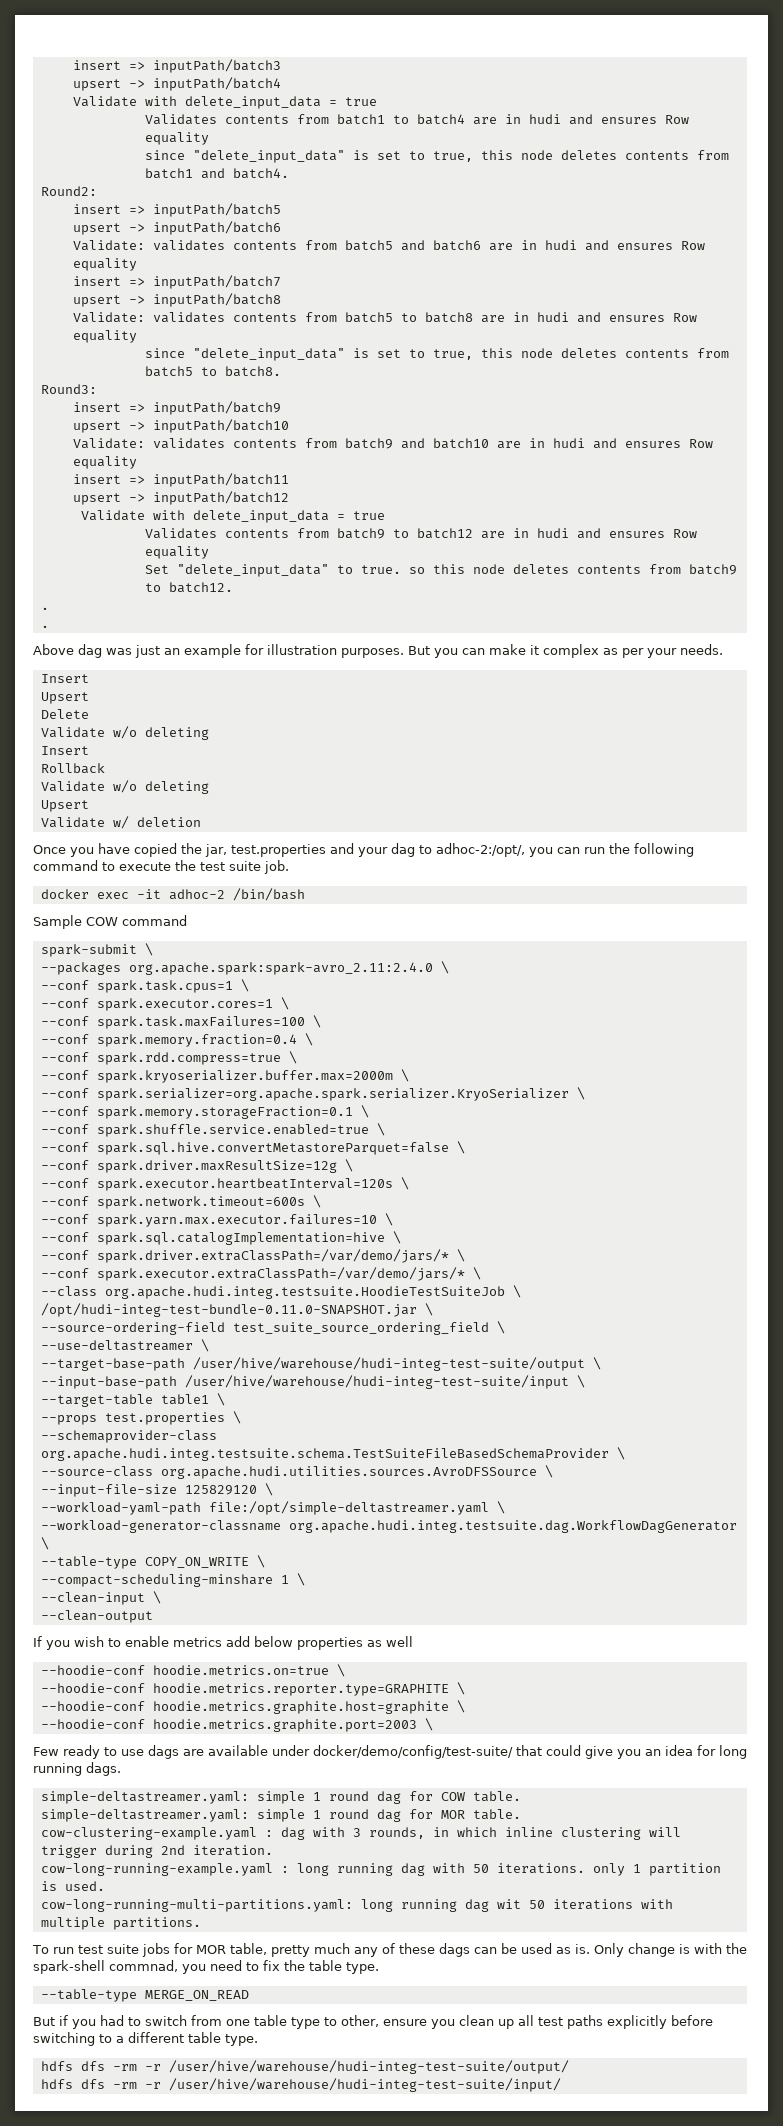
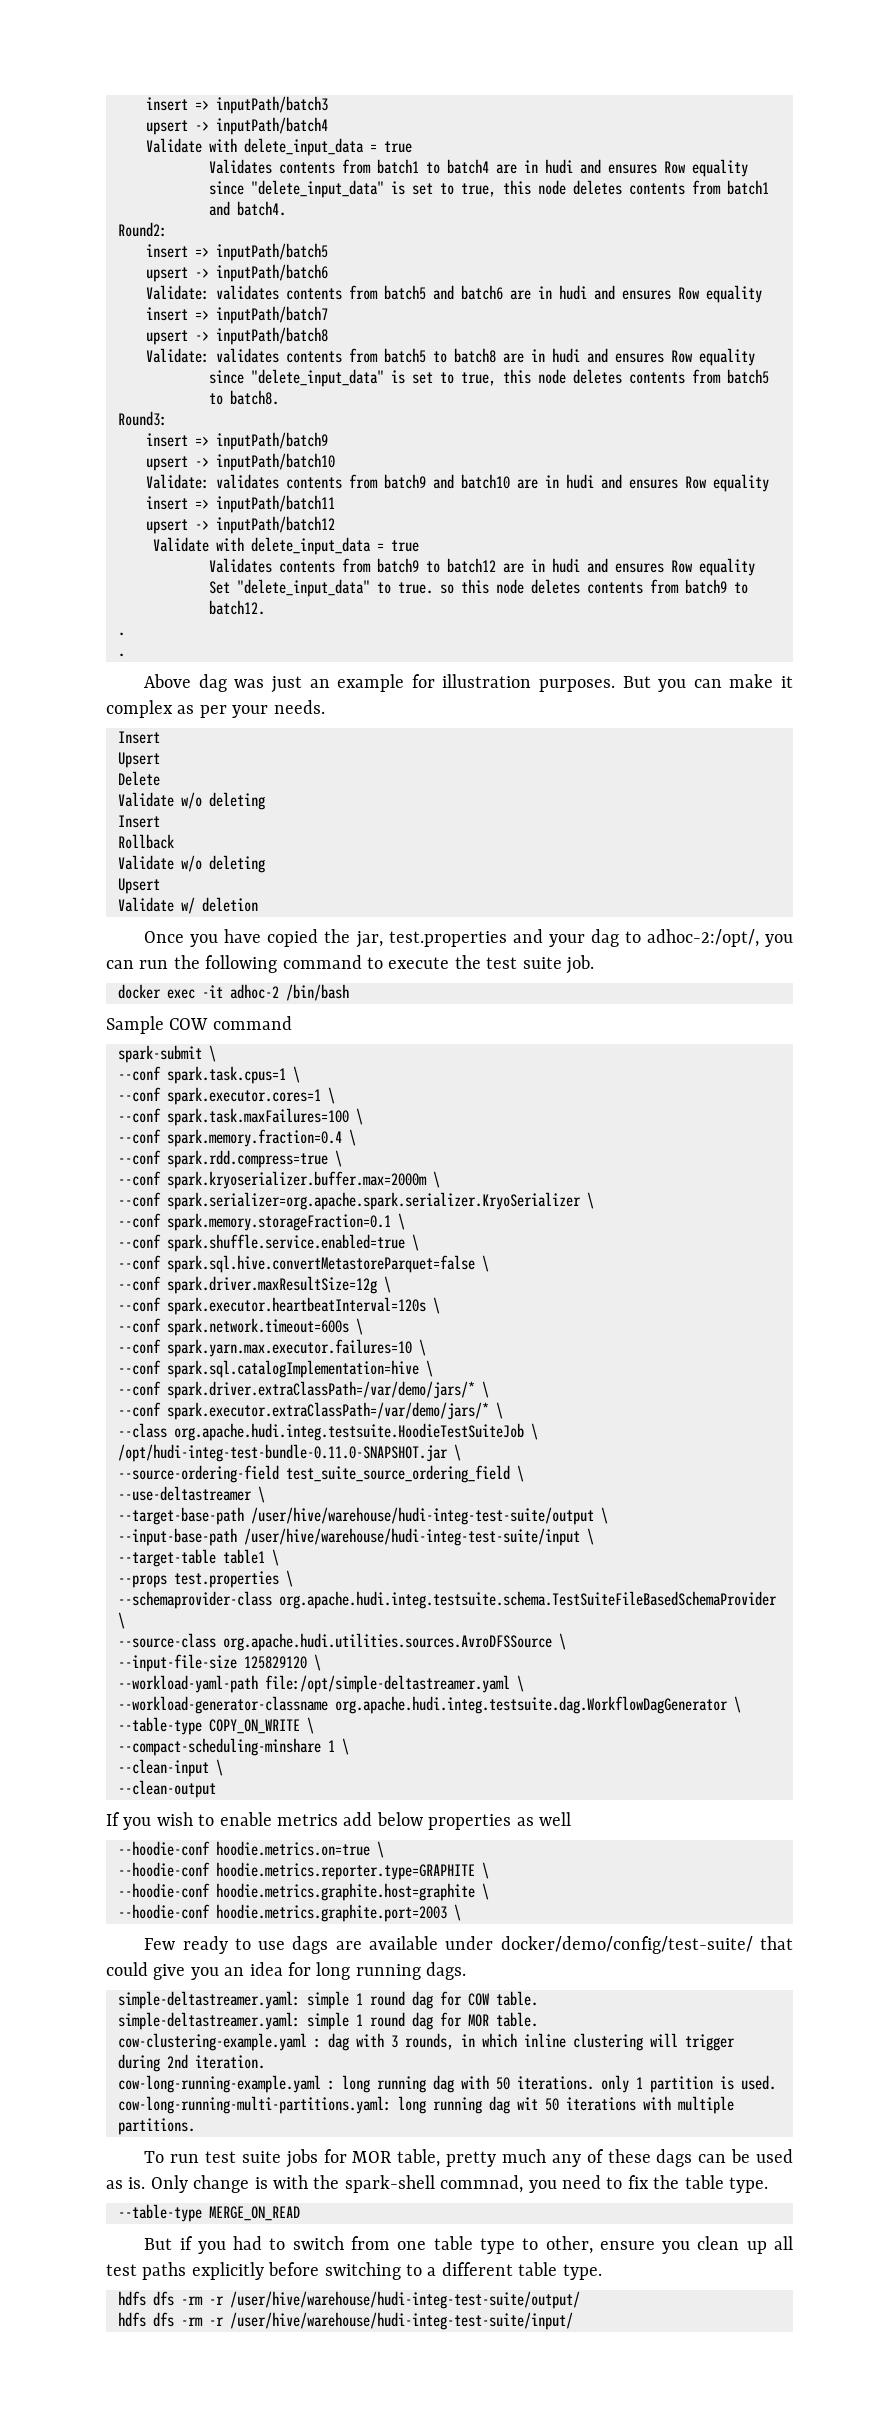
[40,961,449,975] // --packages org.apache.spark:spark-avro_2.11:2.4.0 \ -> (216, 1053) none

